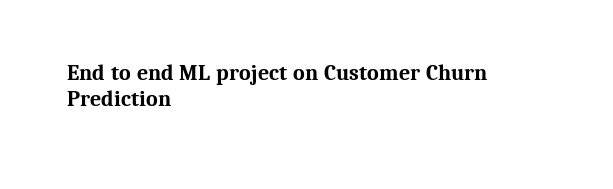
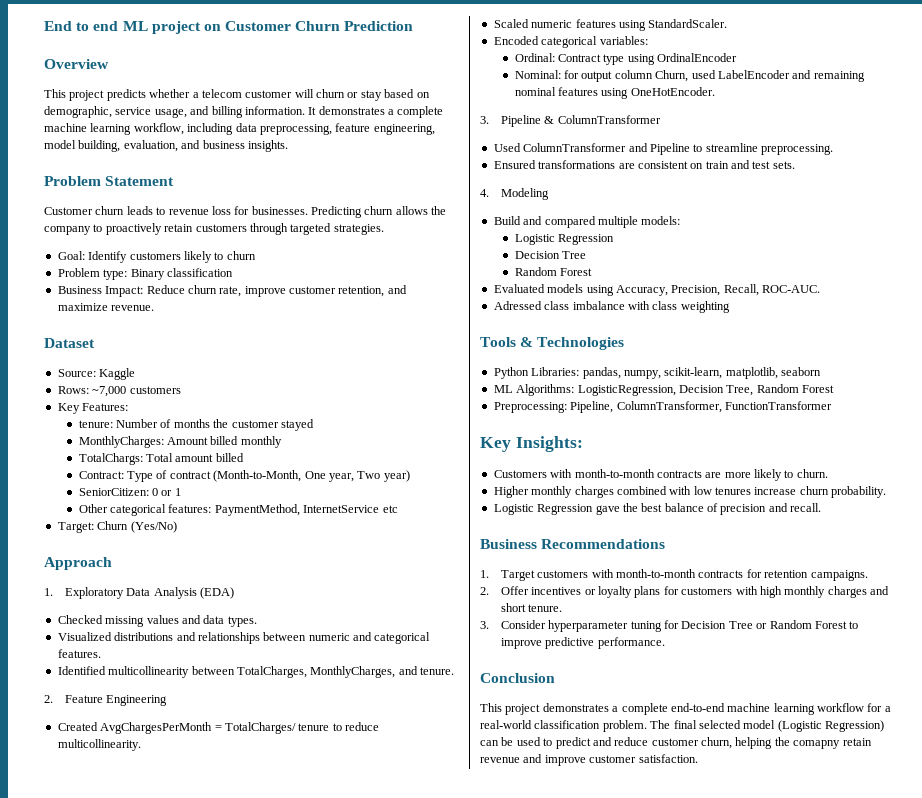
(171, 98) none -> [44,59,109,69] [44,89,430,101] [44,106,444,118] [44,123,435,135] [44,140,288,152] [44,176,175,186] [44,206,447,218] [44,223,384,235] [57,251,256,263] [57,268,233,280] [57,285,407,297] [57,303,155,311] [44,338,95,348] [57,368,136,380] [57,386,181,397] [57,403,129,414] [78,419,314,431] [78,436,282,448] [78,453,244,465] [78,470,410,482] [78,488,181,496] [78,504,398,516] [57,521,177,533] [44,557,112,570] [44,587,234,599] [57,615,257,627] [57,632,431,644] [57,649,101,658] [57,666,454,678] [44,695,168,706] [57,722,379,734] [57,739,141,751] [493,19,728,31] [493,36,648,48] [514,53,738,65] [514,70,865,82] [514,87,715,99] [480,115,661,127] [493,143,833,155] [493,160,795,169] [480,188,549,200] [493,216,681,228] [514,234,614,245] [514,251,586,259] [514,267,592,276] [493,284,820,296] [493,301,730,313] [480,337,625,350] [493,367,821,379] [493,384,834,396] [493,401,832,413] [480,436,583,452] [493,469,828,481] [493,486,887,498] [493,503,822,515] [480,539,666,549] [480,569,868,581] [480,586,889,598] [500,603,563,612] [480,620,859,632] [500,637,665,649] [480,673,555,683] [480,703,891,715] [480,720,884,732] [480,737,872,749] [480,754,698,766] // Overview // This project predicts whether a telecom customer will churn or stay based on demographic, service usage, and billing information. It demonstrates a complete machine learning workflow, including data preprocessing, feature engineering, model building, evaluation, and business insights. // Problem Statement // Customer churn leads to revenue loss for businesses. Predicting churn allows the company to proactively retain customers through targeted strategies. // Goal: Identify customers likely to churn // Problem type: Binary classification // Business Impact: Reduce churn rate, improve customer retention, and maximize revenue. // Dataset // Source: Kaggle // Rows: ~7,000 customers // Key Features: // tenure: Number of months the customer stayed // MonthlyCharges: Amount billed monthly // TotalChargs: Total amount billed // Contract: Type of contract (Month-to-Month, One year, Two year) // SeniorCitizen: 0 or 1 // Other categorical features: PaymentMethod, InternetService etc // Target: Churn (Yes/No) // Approach // 1. Exploratory Data Analysis (EDA) // Checked missing values and data types. // Visualized distributions and relationships between numeric and categorical features. // Identified multicollinearity between TotalCharges, MonthlyCharges, and tenure. // 2. Feature Engineering // Created AvgChargesPerMonth = TotalCharges/ tenure to reduce multicollinearity. // Scaled numeric features using StandardScaler. // Encoded categorical variables: // Ordinal: Contract type using OrdinalEncoder // Nominal: for output column Churn, used LabelEncoder and remaining nominal features using OneHotEncoder. // 3. Pipeline & ColumnTransformer // Used ColumnTransformer and Pipeline to streamline preprocessing. // Ensured transformations are consistent on train and test sets. // 4. Modeling // Build and compared multiple models: // Logistic Regression // Decision Tree // Random Forest // Evaluated models using Accuracy, Precision, Recall, ROC-AUC. // Adressed class imbalance with class weighting // Tools & Technologies // Python Libraries: pandas, numpy, scikit-learn, matplotlib, seaborn // ML Algorithms: LogisticRegression, Decision Tree, Random Forest // Preprocessing: Pipeline, ColumnTransformer, FunctionTransformer // Key Insights: // Customers with month-to-month contracts are more likely to churn. // Higher monthly charges combined with low tenures increase churn probability. // Logistic Regression gave the best balance of precision and recall. // Business Recommendations // 1. Target customers with month-to-month contracts for retention campaigns. // 2. Offer incentives or loyalty plans for customers with high monthly charges and short tenure. // 3. Consider hyperparameter tuning for Decision Tree or Random Forest to improve predictive performance. // Conclusion // This project demonstrates a complete end-to-end machine learning workflow for a real-world classification problem. The final selected model (Logistic Regression) can be used to predict and reduce customer churn, helping the comapny retain revenue and improve customer satisfaction.

